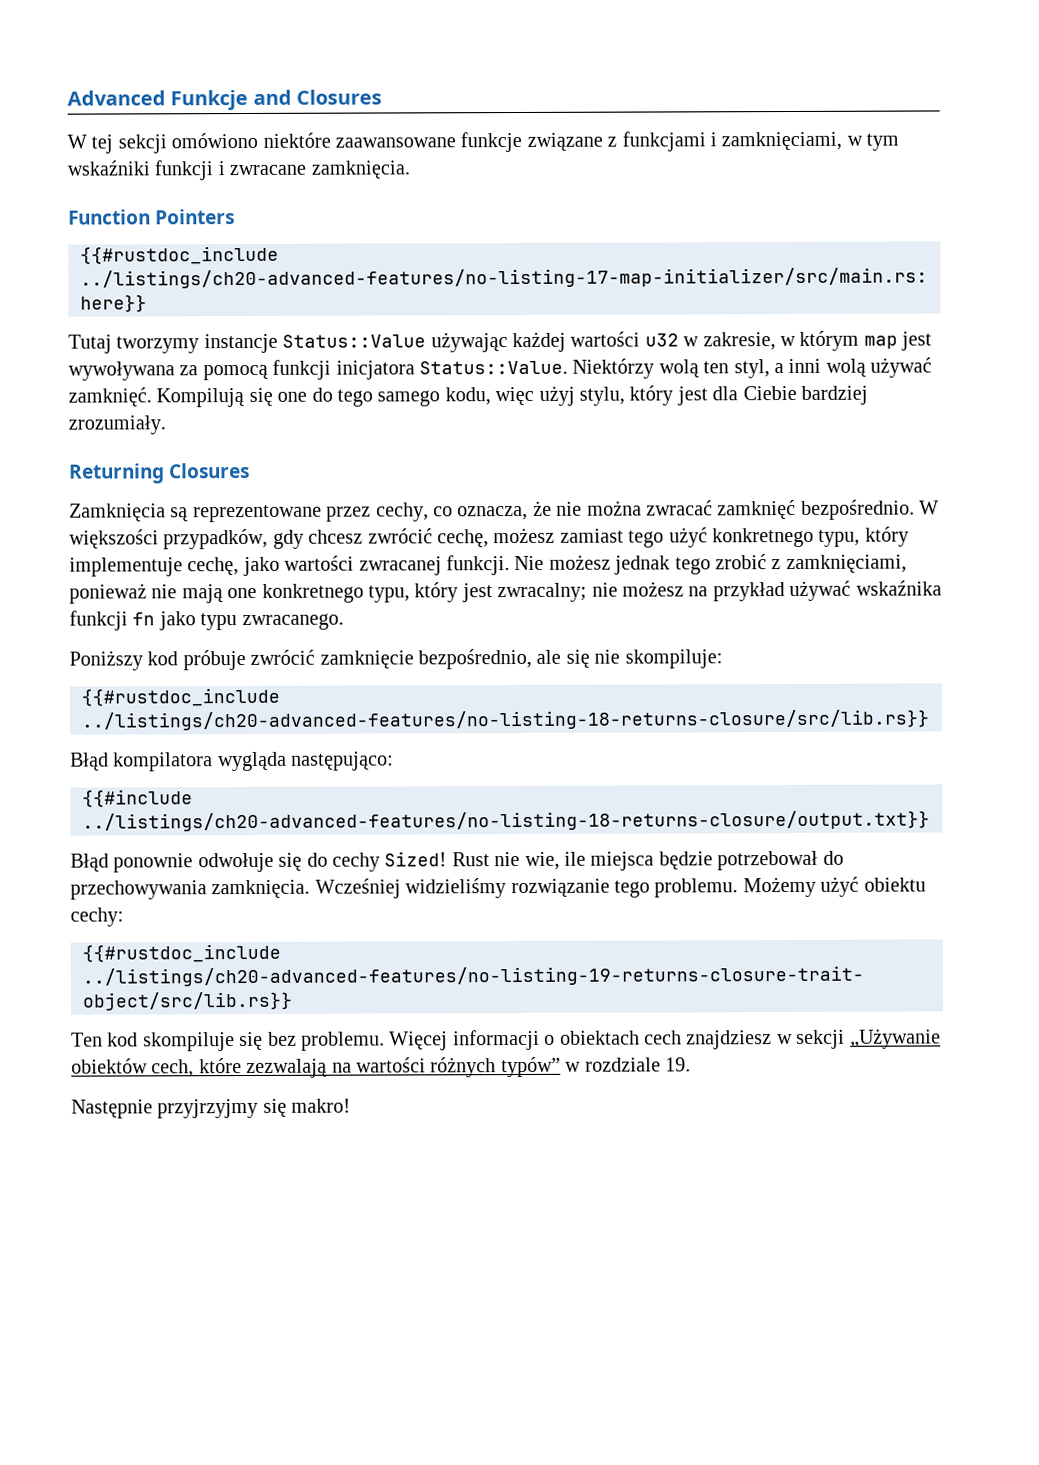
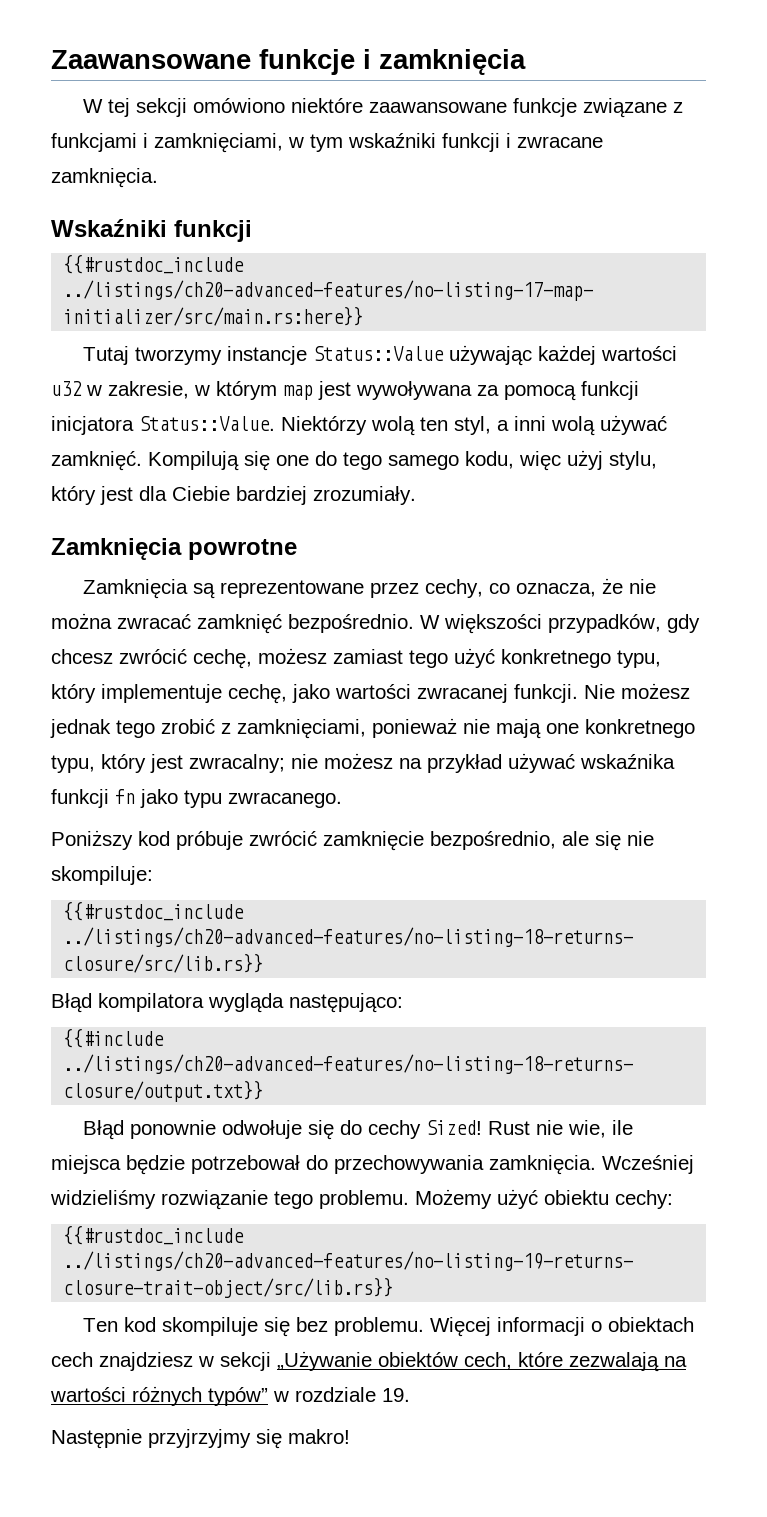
[67,89,383,111] Advanced Funkcje and Closures -> [51,49,526,75] Zaawansowane funkcje i zamknięcia
[68,209,236,225] Function Pointers -> [51,219,252,242] Wskaźniki funkcji
[69,462,251,484] Returning Closures -> [51,538,297,560] Zamknięcia powrotne

